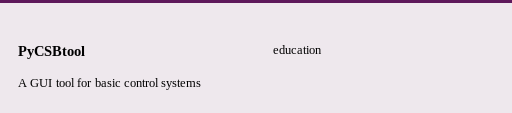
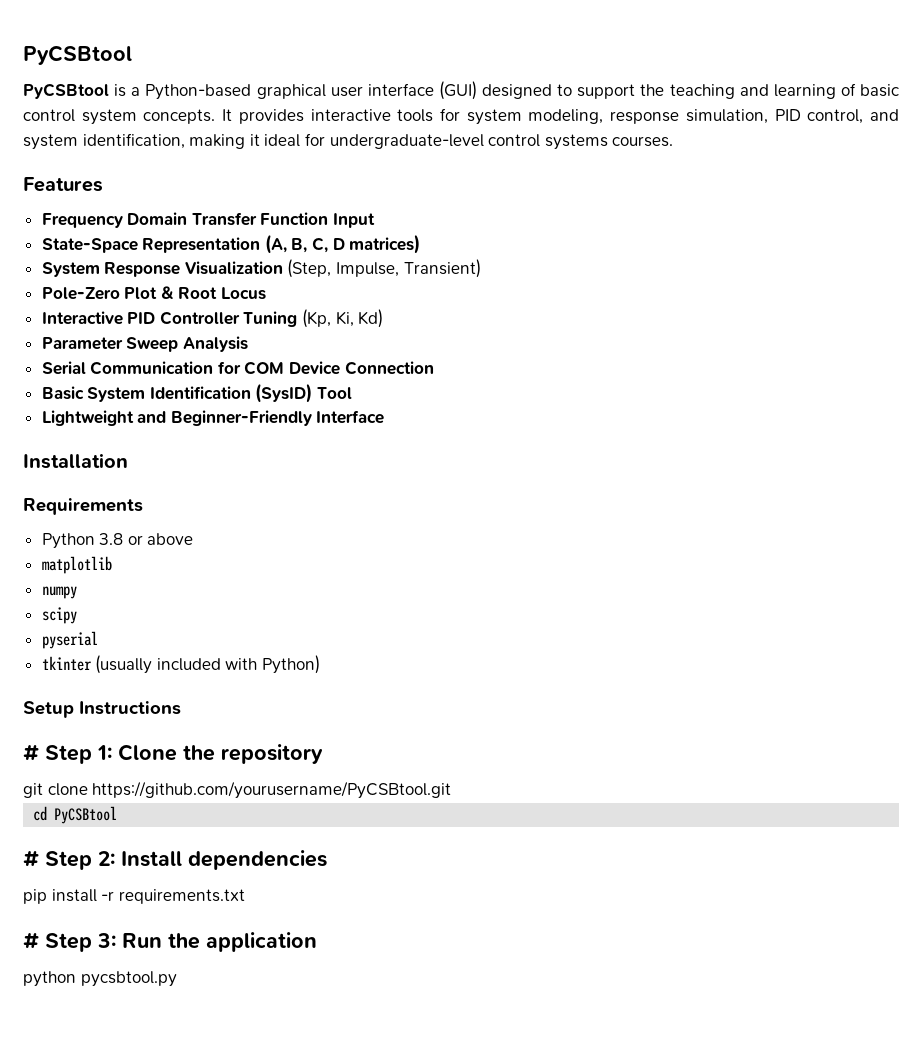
[18,46,85,59] [18,78,202,90] [273,45,322,54] PyCSBtool // A GUI tool for basic control systems education -> [23,45,132,65] [23,81,899,100] [23,108,899,125] [23,133,674,150] [23,177,103,192] [41,212,376,228] [41,234,421,254] [41,259,481,278] [41,286,267,300] [41,309,384,328] [41,336,248,352] [41,361,434,375] [41,383,353,403] [41,410,385,426] [23,453,128,469] [23,498,143,515] [41,533,194,549] [41,556,112,574] [41,586,77,599] [41,607,77,624] [41,631,98,649] [41,655,321,674] [23,701,181,718] [23,744,323,764] [23,781,452,799] [33,806,118,824] [23,850,327,870] [23,889,245,904] [23,932,317,952] [23,971,177,987] PyCSBtool // PyCSBtool is a Python-based graphical user interface (GUI) designed to support the teaching and learning of basic control system concepts. It provides interactive tools for system modeling, response simulation, PID control, and system identification, making it ideal for undergraduate-level control systems courses. // Features // Frequency Domain Transfer Function Input // State-Space Representation (A, B, C, D matrices) // System Response Visualization (Step, Impulse, Transient) // Pole-Zero Plot & Root Locus // Interactive PID Controller Tuning (Kp, Ki, Kd) // Parameter Sweep Analysis // Serial Communication for COM Device Connection // Basic System Identification (SysID) Tool // Lightweight and Beginner-Friendly Interface // Installation // Requirements // Python 3.8 or above // matplotlib // numpy // scipy // pyserial // tkinter (usually included with Python) // Setup Instructions // # Step 1: Clone the repository // git clone https://github.com/yourusername/PyCSBtool.git // cd PyCSBtool // # Step 2: Install dependencies // pip install -r requirements.txt // # Step 3: Run the application // python pycsbtool.py

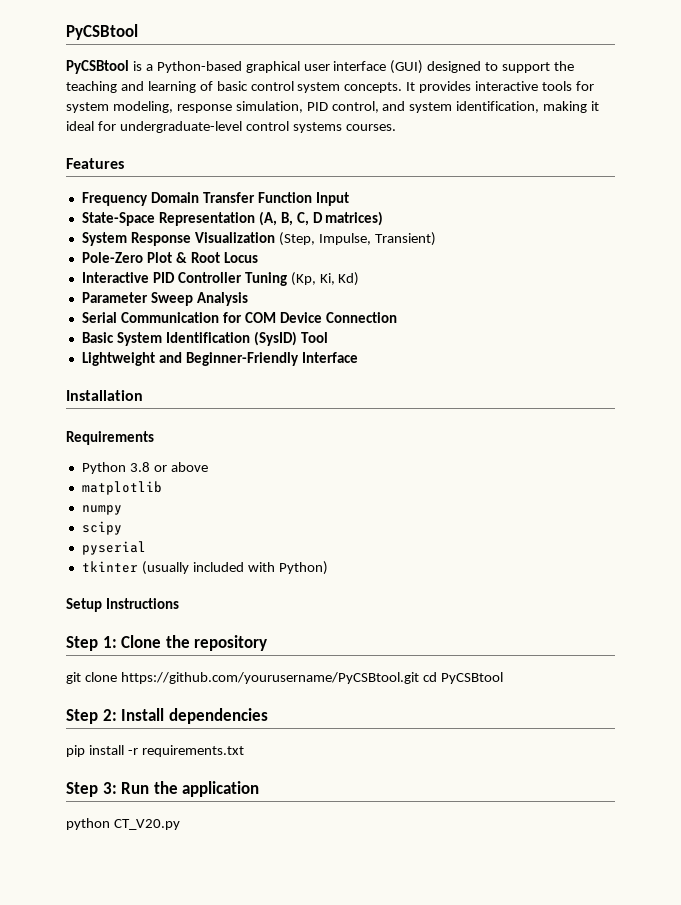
[23,744,39,761] # -> (180, 603) none
(452, 790) // -> (419, 678) none
[23,850,39,867] # -> (503, 678) none
[23,932,39,949] # -> (244, 751) none
[80,971,177,987] pycsbtool.py -> [113,819,180,830] CT_V20.py

